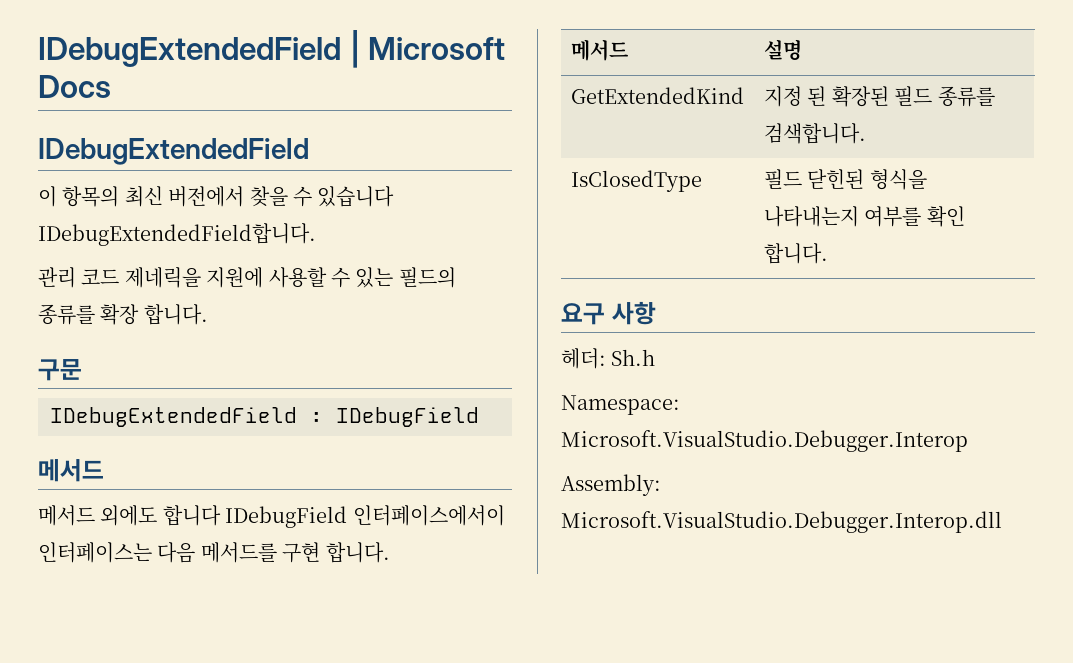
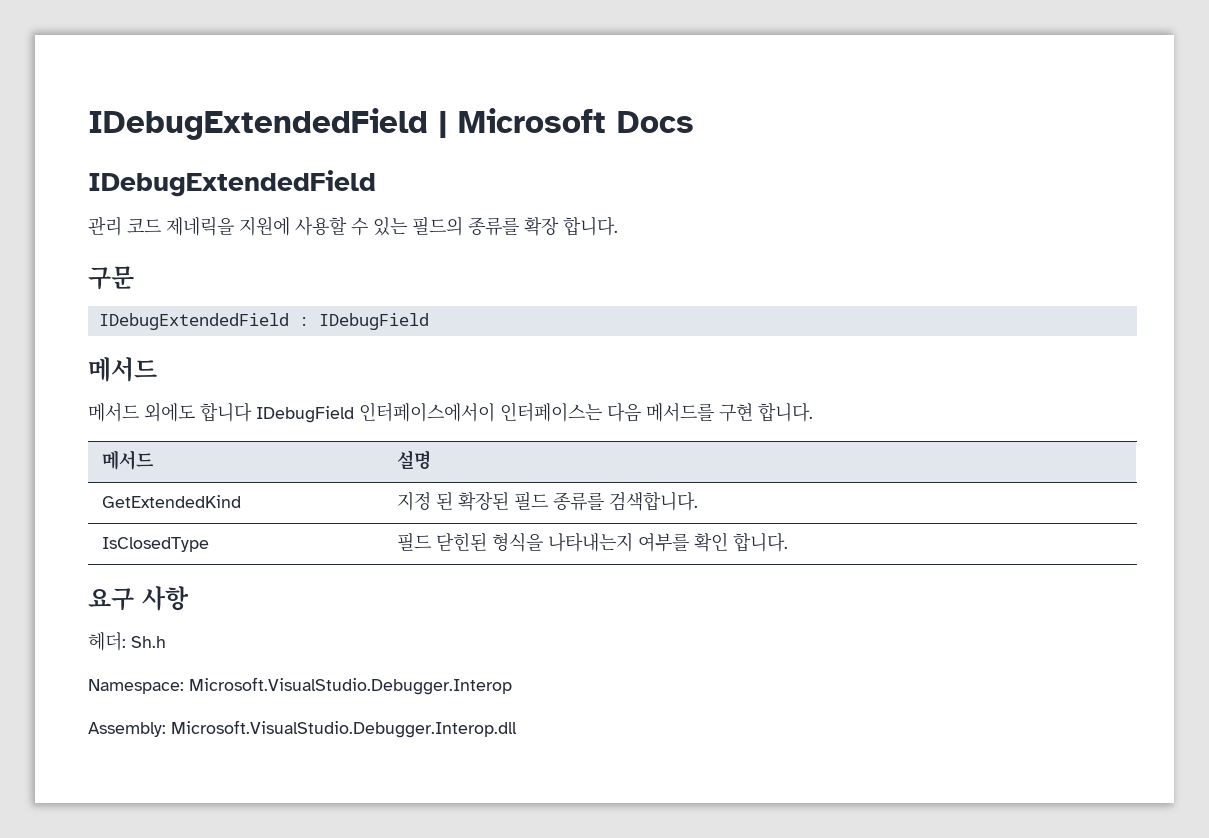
[38,186,395,207] [38,223,316,246] // 이 항목의 최신 버전에서 찾을 수 있습니다 IDebugExtendedField합니다. -> (376, 183) none

